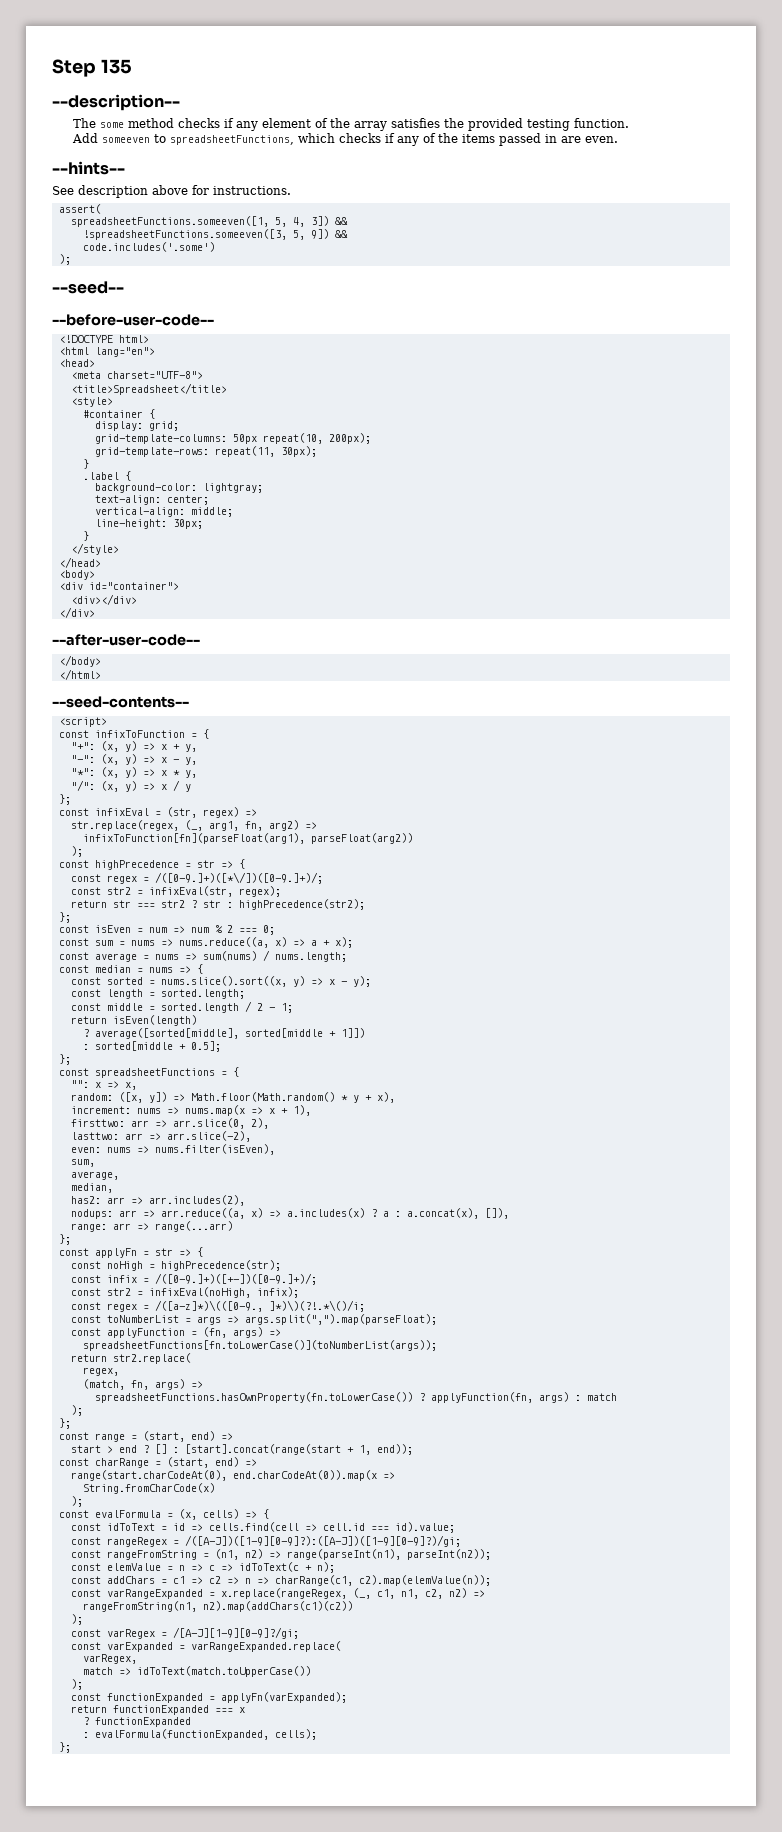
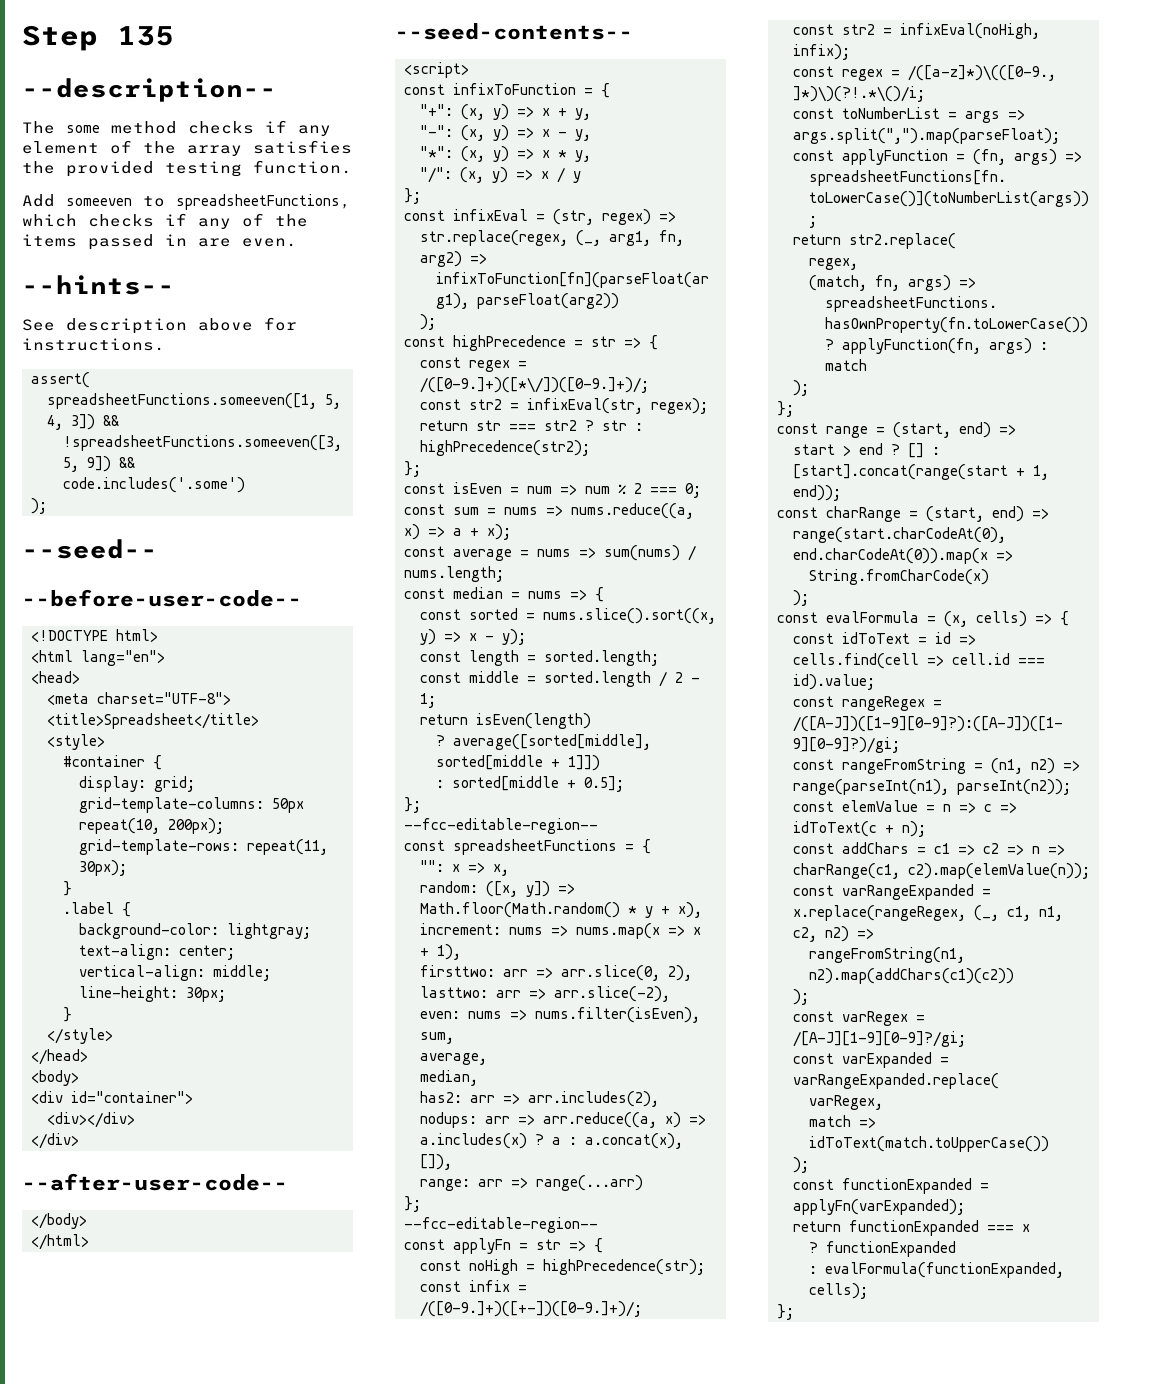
(71, 1059) none -> [404,818,598,834] // --fcc-editable-region--
(71, 1239) none -> [404,1217,598,1233] // --fcc-editable-region--

